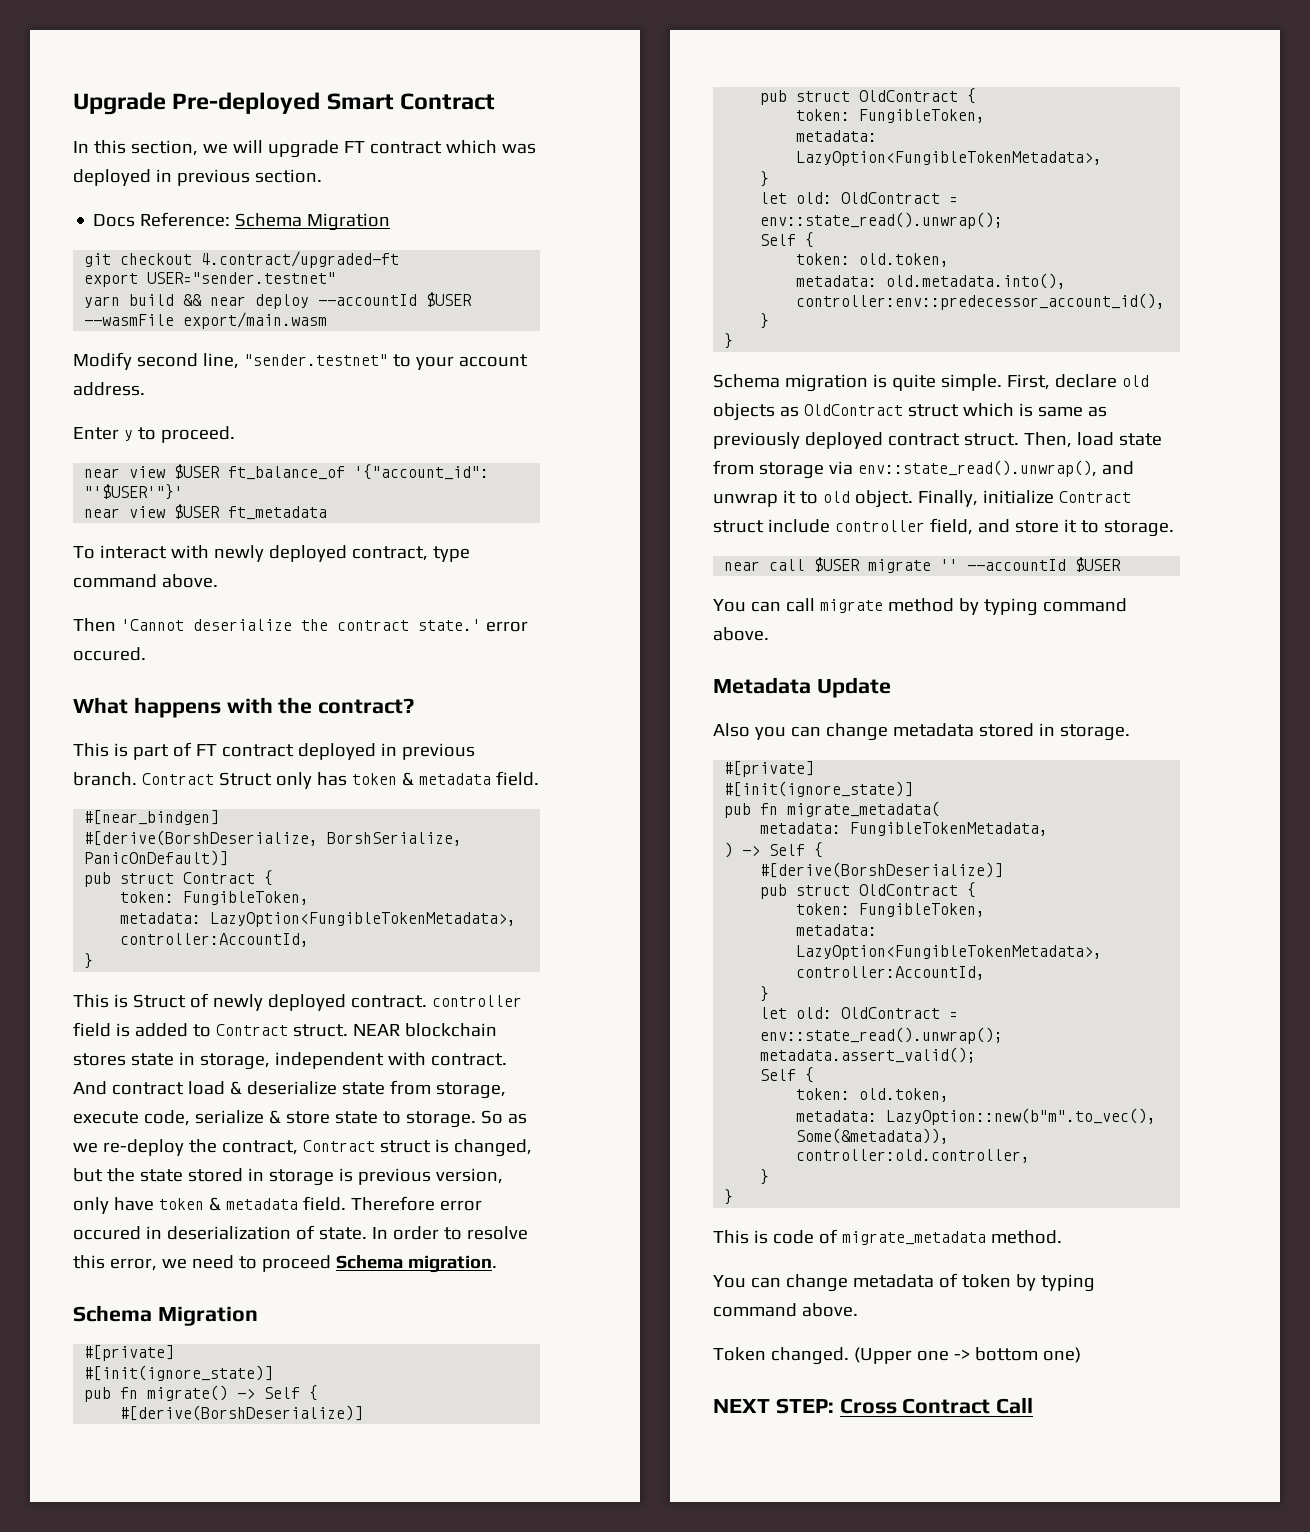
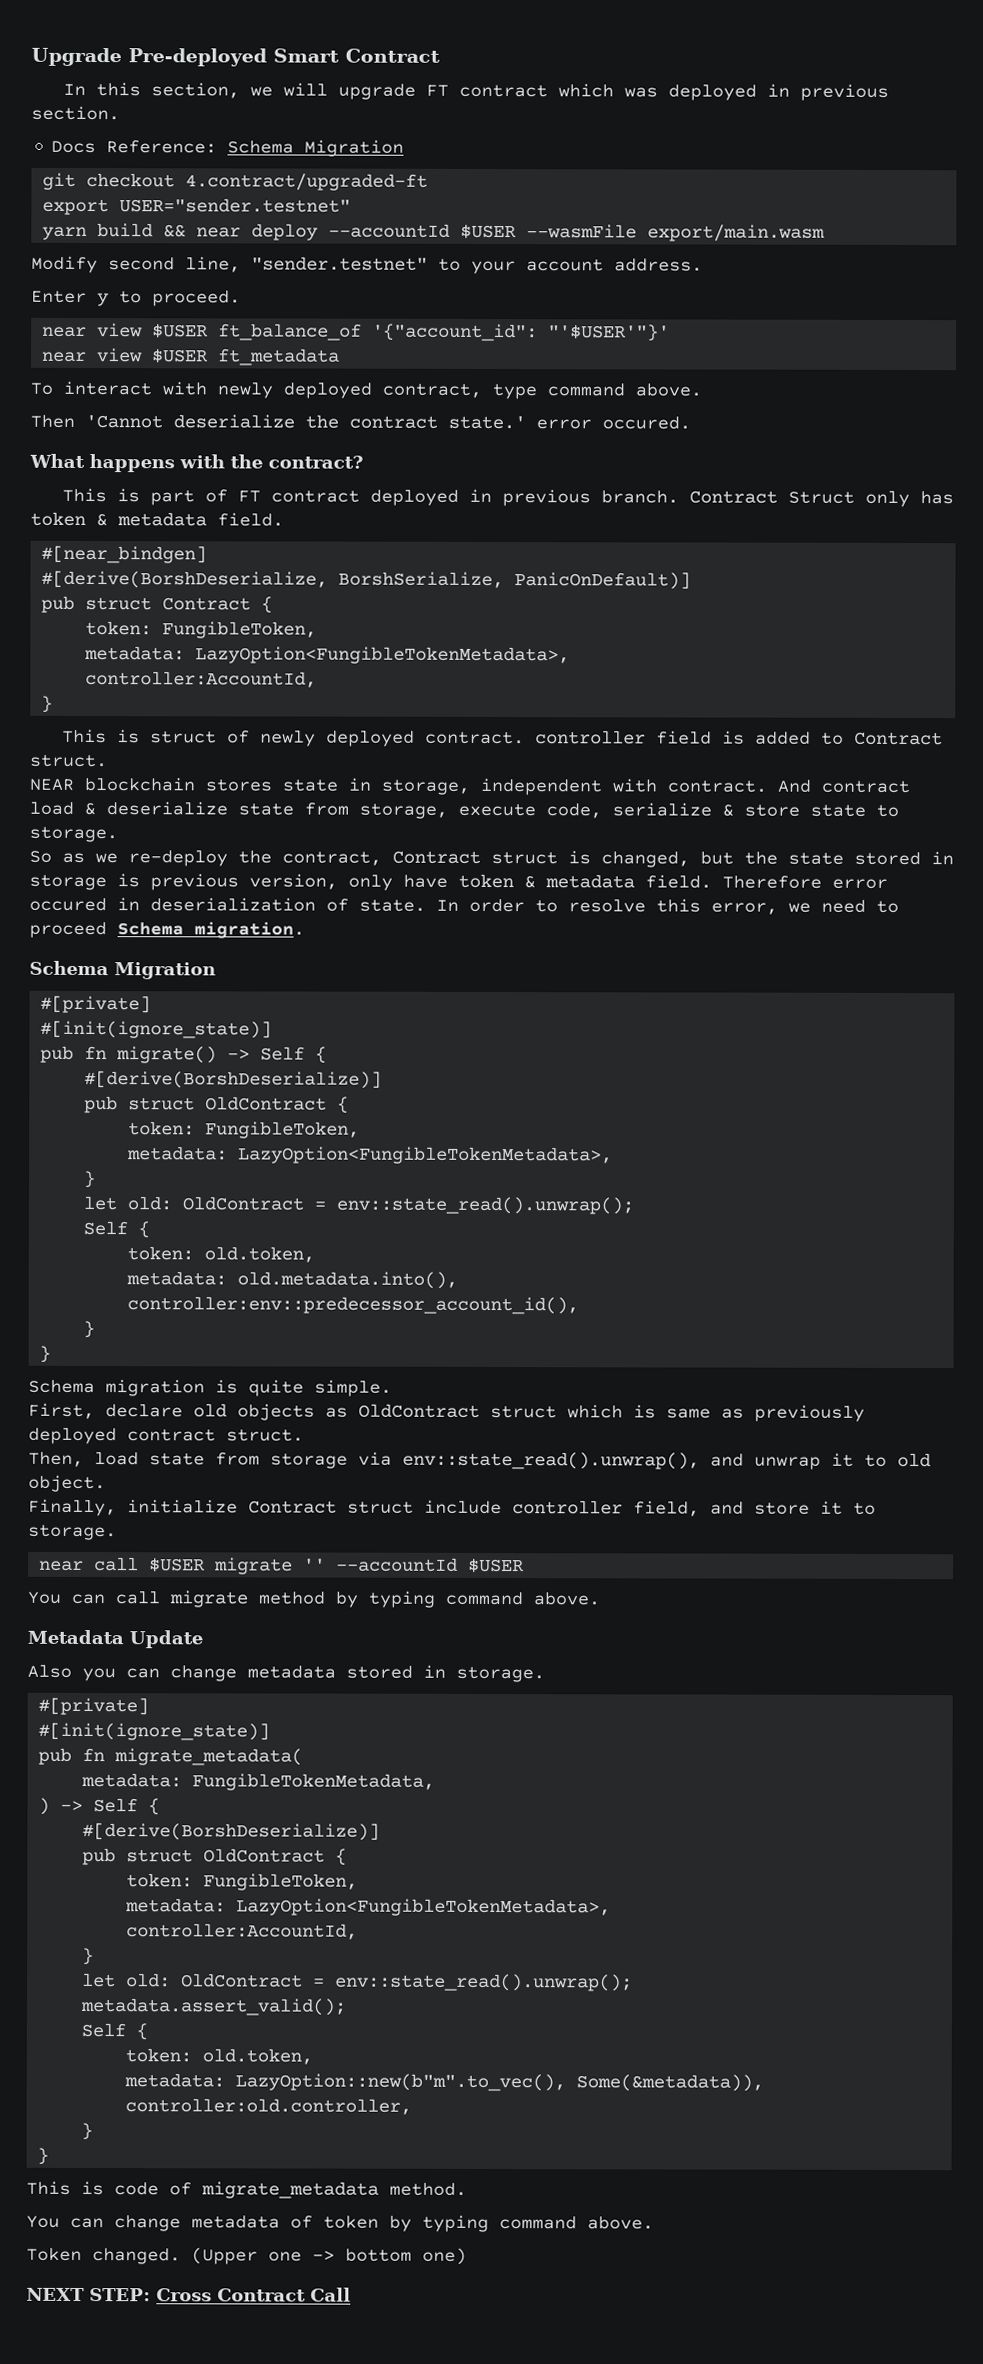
[132,994,186,1008] Struct -> [150,731,218,744] struct
(348, 1030) none -> (108, 761) //
(476, 1119) none -> (118, 834) //
(1002, 382) none -> (392, 1388) //
(1019, 439) none -> (304, 1435) //
(913, 499) none -> (106, 1483) //

